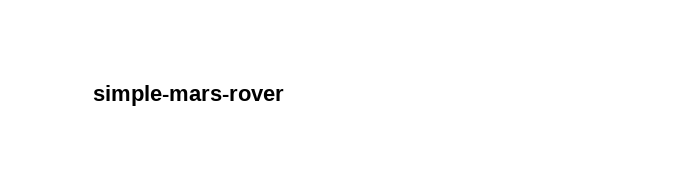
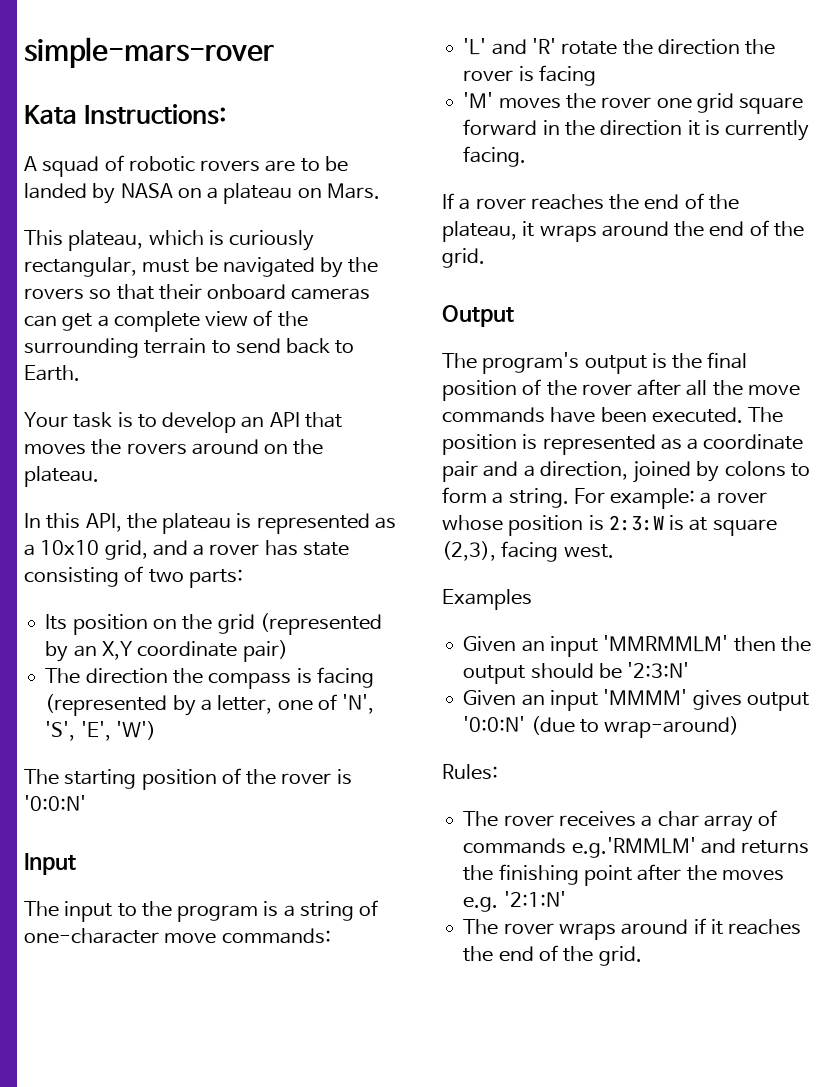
(284, 95) none -> [24,104,226,125] [24,155,348,177] [24,183,380,204] [24,230,315,251] [24,257,379,278] [24,284,371,300] [24,310,308,332] [24,338,355,358] [24,365,80,381] [24,412,342,433] [24,439,324,455] [24,466,99,487] [24,513,396,534] [24,540,349,560] [24,566,243,588] [45,613,382,635] [45,640,288,662] [45,667,374,689] [45,694,375,716] [45,721,156,741] [24,768,352,790] [24,795,86,811] [24,853,76,875] [24,900,379,922] [24,928,331,944] [463,38,776,55] [463,65,596,86] [463,92,804,114] [463,119,810,141] [463,146,527,167] [442,193,739,210] [442,220,804,242] [442,248,485,268] [442,305,514,327] [442,352,748,374] [442,379,800,401] [442,407,784,423] [442,434,804,455] [442,461,810,483] [442,487,767,509] [442,515,777,536] [442,541,614,562] [442,589,532,610] [463,635,811,657] [463,662,690,684] [463,689,809,711] [463,716,740,738] [442,764,498,780] [463,810,778,832] [463,837,810,858] [463,864,784,886] [463,891,566,912] [463,918,802,940] [463,945,642,966] // Kata Instructions: // A squad of robotic rovers are to be landed by NASA on a plateau on Mars. // This plateau, which is curiously rectangular, must be navigated by the rovers so that their onboard cameras can get a complete view of the surrounding terrain to send back to Earth. // Your task is to develop an API that moves the rovers around on the plateau. // In this API, the plateau is represented as a 10x10 grid, and a rover has state consisting of two parts: // Its position on the grid (represented by an X,Y coordinate pair) // The direction the compass is facing (represented by a letter, one of 'N', 'S', 'E', 'W') // The starting position of the rover is '0:0:N' // Input // The input to the program is a string of one-character move commands: // 'L' and 'R' rotate the direction the rover is facing // 'M' moves the rover one grid square forward in the direction it is currently facing. // If a rover reaches the end of the plateau, it wraps around the end of the grid. // Output // The program's output is the final position of the rover after all the move commands have been executed. The position is represented as a coordinate pair and a direction, joined by colons to form a string. For example: a rover whose position is 2:3:W is at square (2,3), facing west. // Examples // Given an input 'MMRMMLM' then the output should be '2:3:N' // Given an input 'MMMM' gives output '0:0:N' (due to wrap-around) // Rules: // The rover receives a char array of commands e.g.'RMMLM' and returns the finishing point after the moves e.g. '2:1:N' // The rover wraps around if it reaches the end of the grid.

